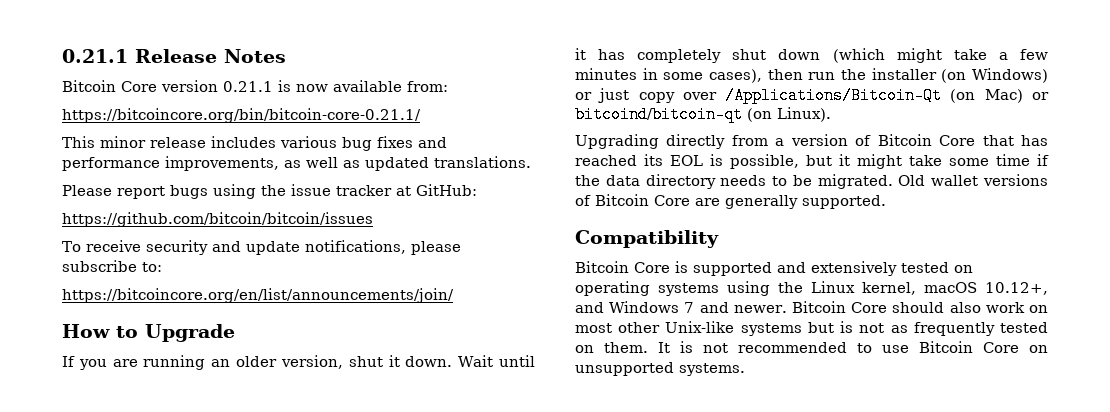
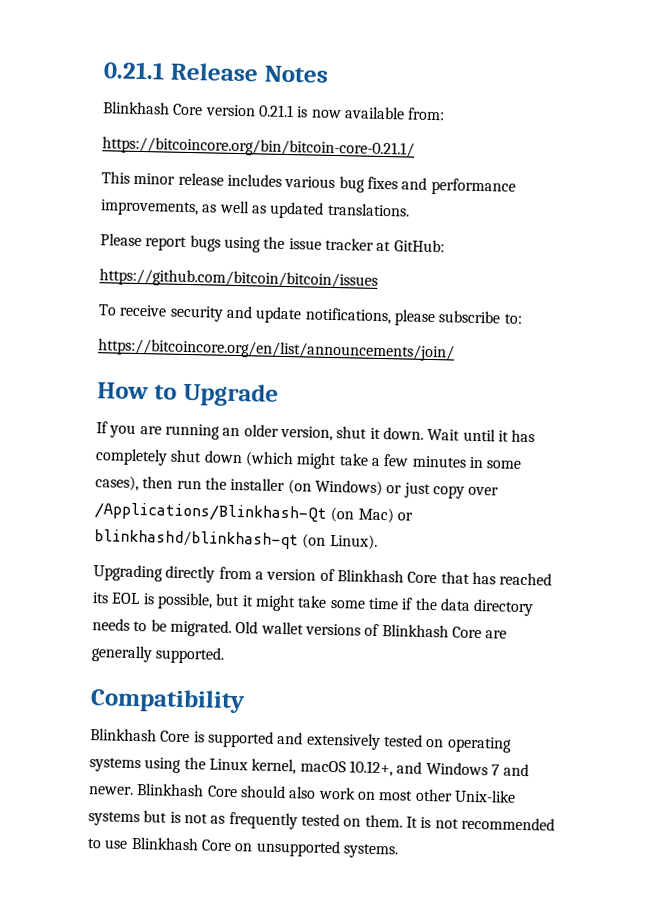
[62,80,116,92] Bitcoin -> [103,101,170,115] Blinkhash
[725,87,943,104] /Applications/Bitcoin-Qt -> [94,502,327,523] /Applications/Blinkhash-Qt
[575,106,743,123] bitcoind/bitcoin-qt -> [94,529,299,550] blinkhashd/blinkhash-qt
[877,134,932,146] Bitcoin -> [336,569,404,583] Blinkhash
[595,194,649,206] Bitcoin -> [381,624,449,638] Blinkhash
[575,261,629,273] Bitcoin -> [90,728,157,742] Blinkhash
[791,301,846,313] Bitcoin -> [136,783,205,797] Blinkhash
[919,341,973,353] Bitcoin -> [130,836,199,851] Blinkhash

